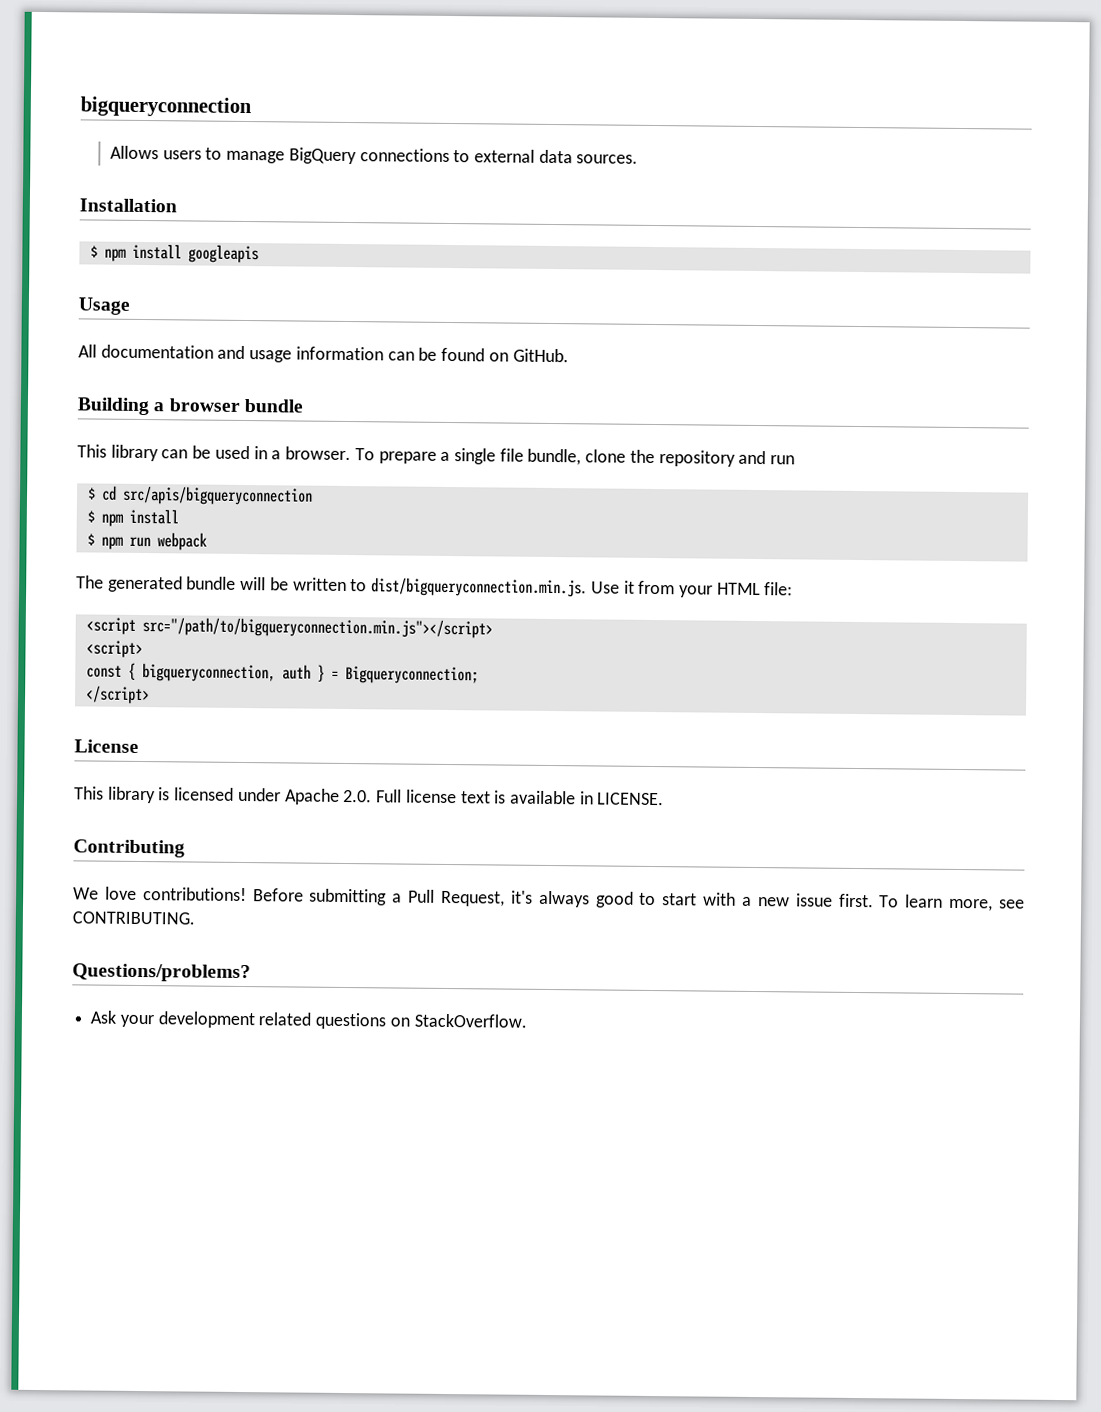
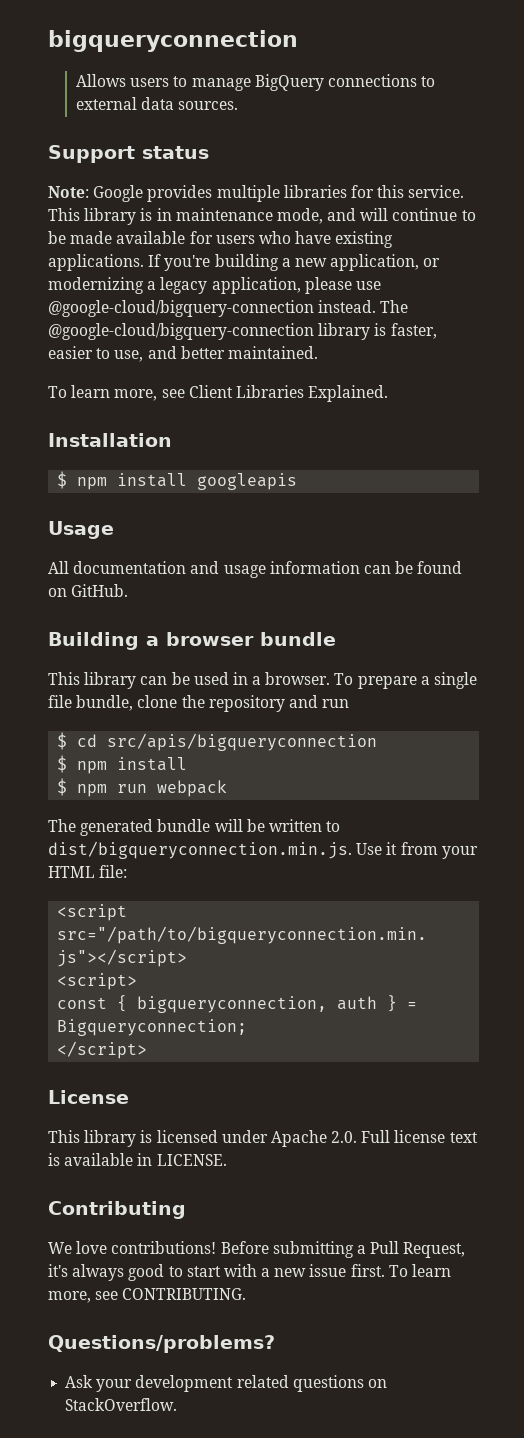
(639, 159) none -> [48,145,209,163] [48,185,465,202] [48,208,476,225] [48,231,394,248] [48,254,441,271] [48,277,381,294] [48,300,409,317] [48,323,437,340] [48,346,318,362] [48,385,389,402] // Support status // Note: Google provides multiple libraries for this service. This library is in maintenance mode, and will continue to be made available for users who have existing applications. If you're building a new application, or modernizing a legacy application, please use @google-cloud/bigquery-connection instead. The @google-cloud/bigquery-connection library is faster, easier to use, and better maintained. // To learn more, see Client Libraries Explained.

